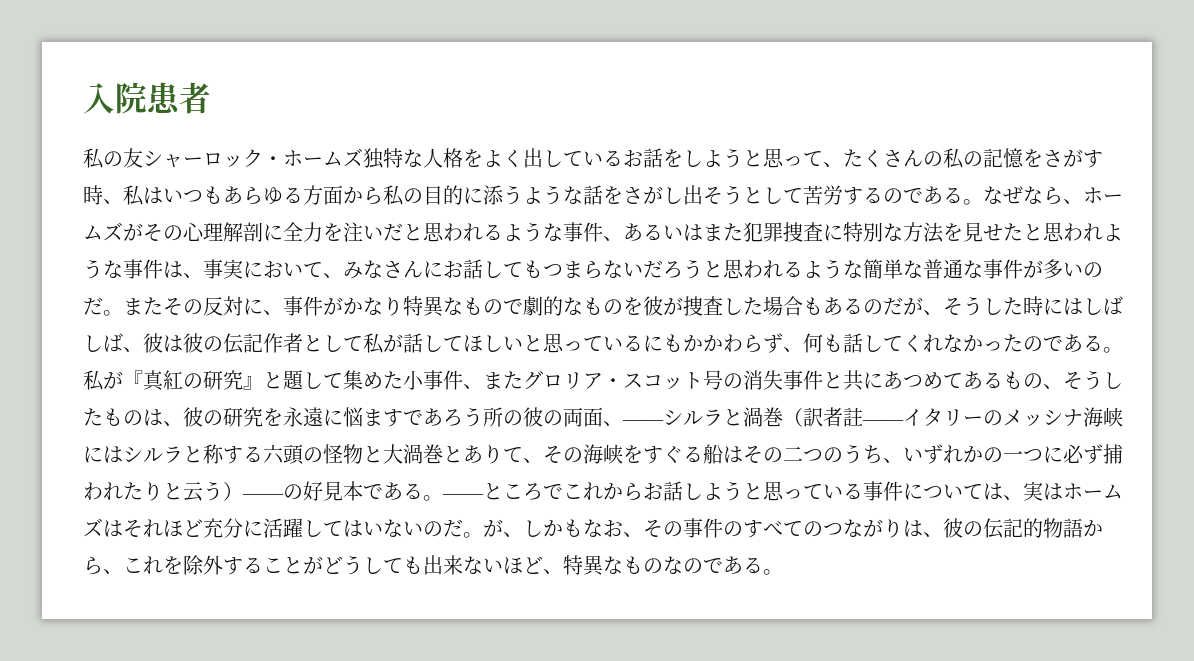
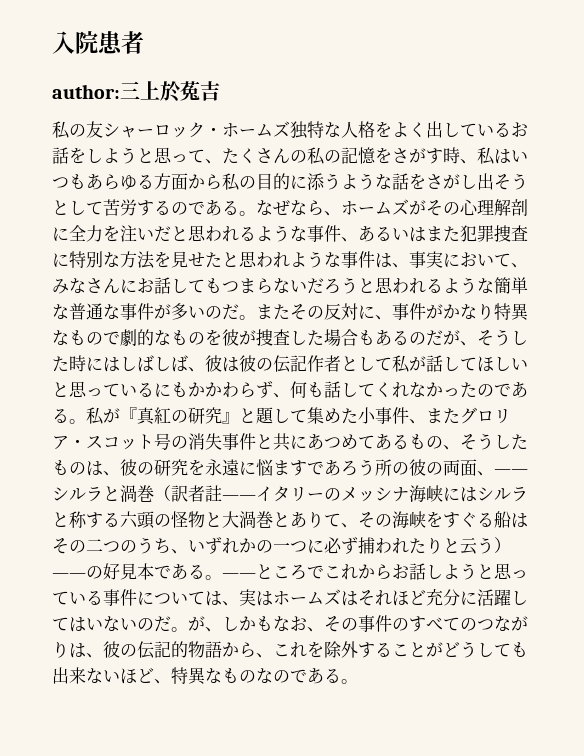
(211, 98) none -> [52,81,220,102] // author:三上於菟吉

